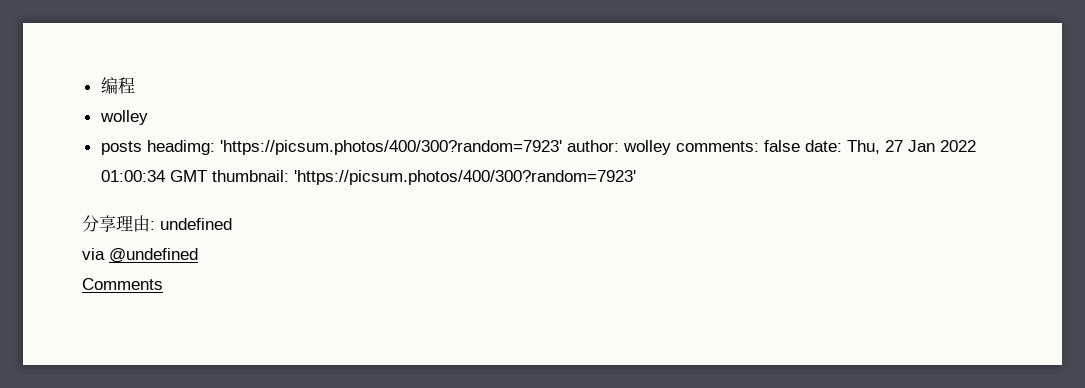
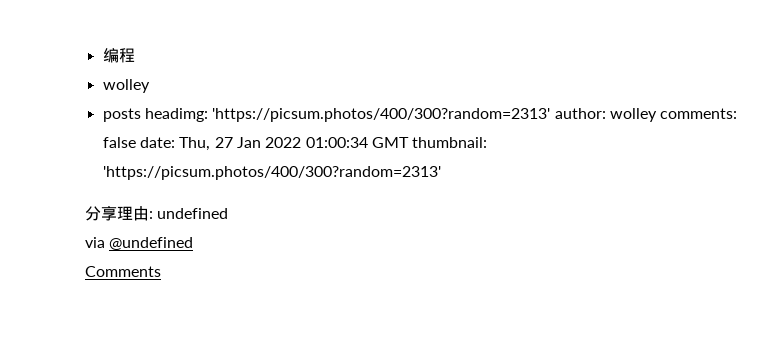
[219,140,562,155] 'https://picsum.photos/400/300?random=7923' -> [212,108,551,122] 'https://picsum.photos/400/300?random=2313'
[293,170,636,185] 'https://picsum.photos/400/300?random=7923' -> [102,166,441,180] 'https://picsum.photos/400/300?random=2313'

